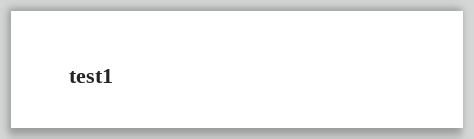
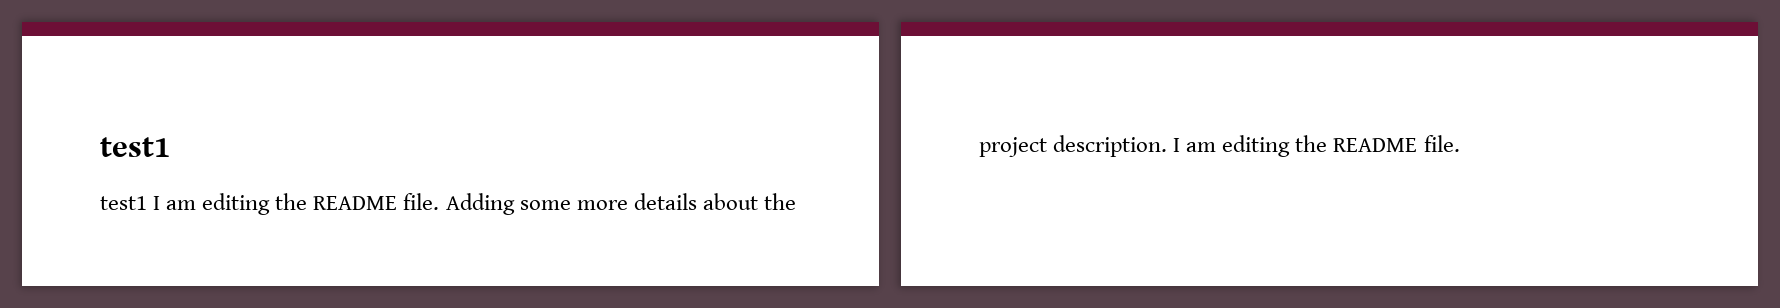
[69,69,113,83] test1 -> [100,137,171,157] [100,193,796,215] [979,135,1460,157] test1 // test1 I am editing the README file. Adding some more details about the project description. I am editing the README file.

